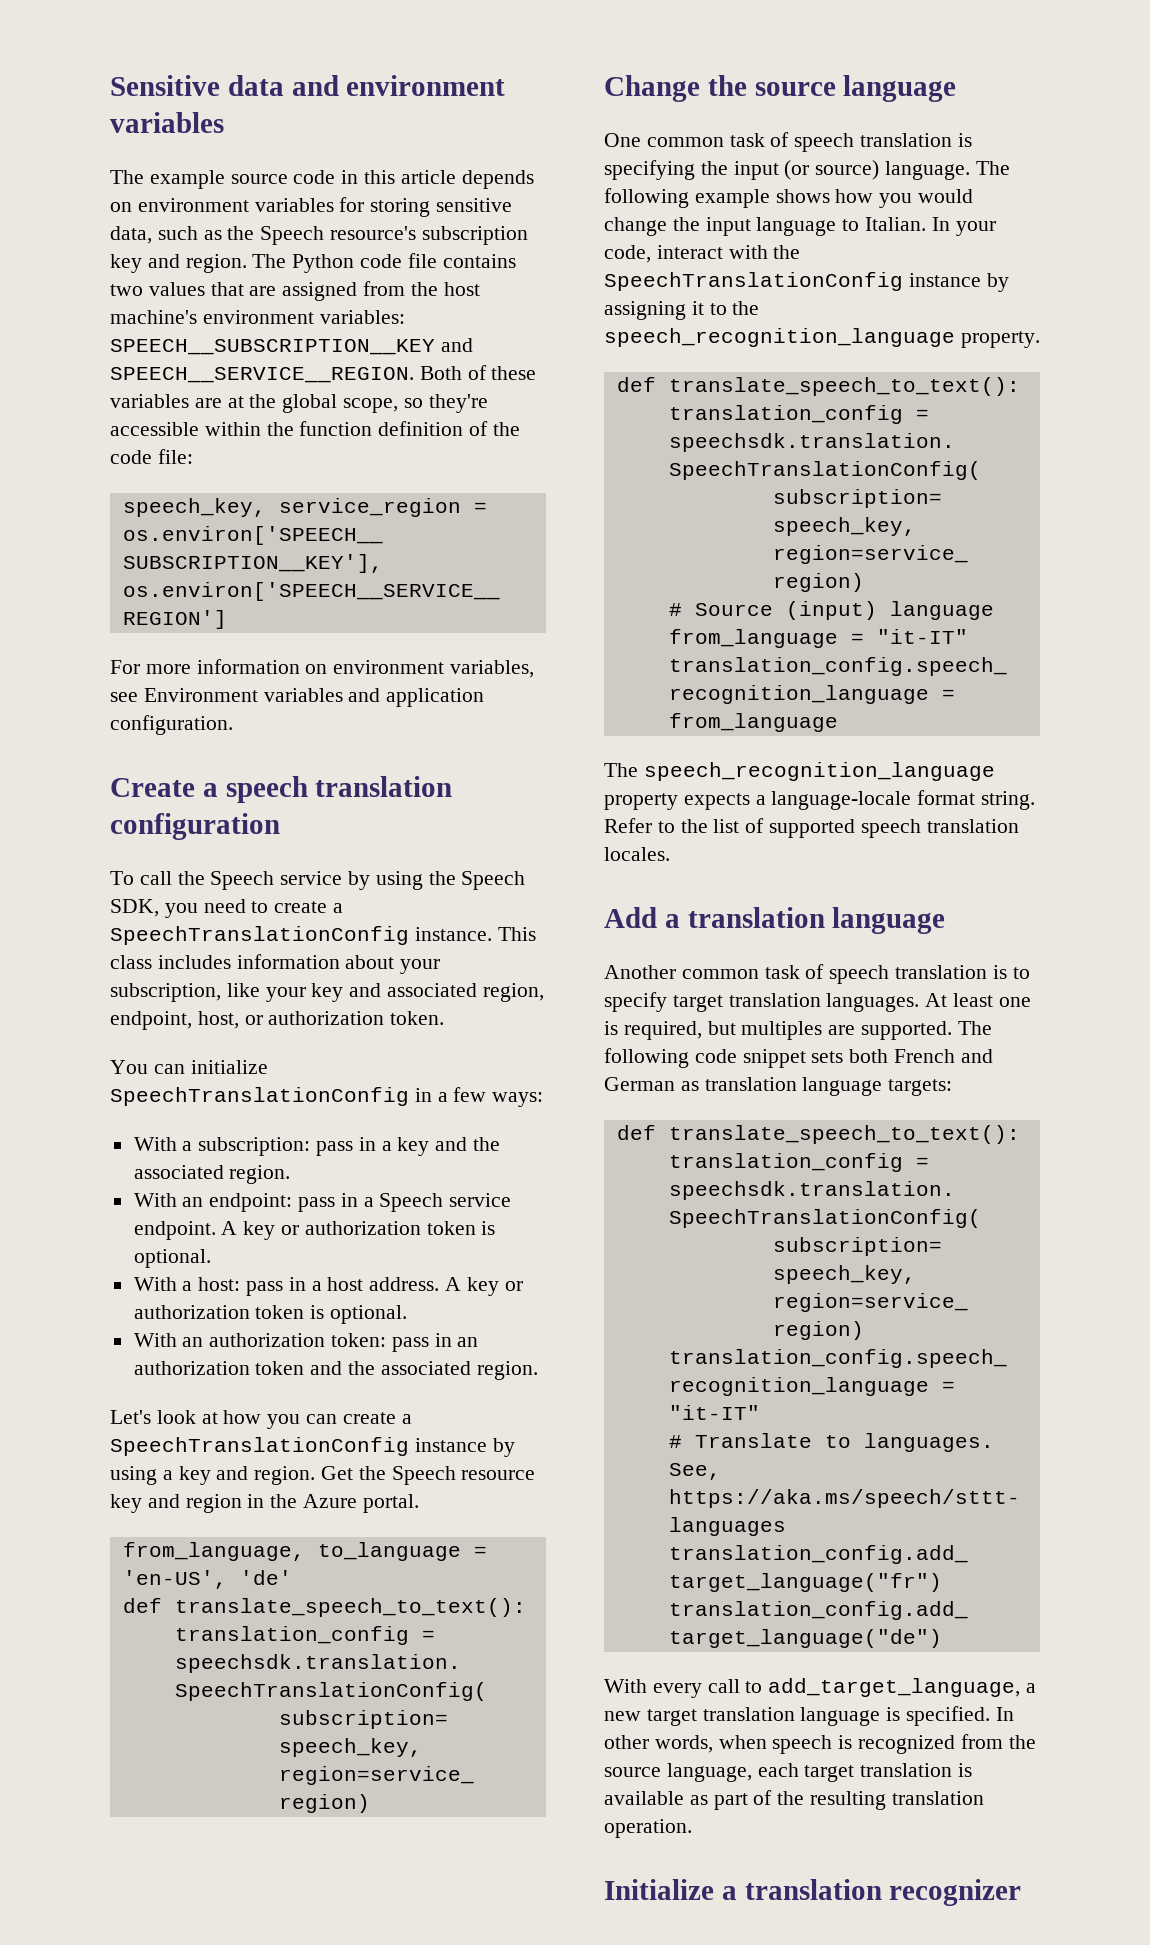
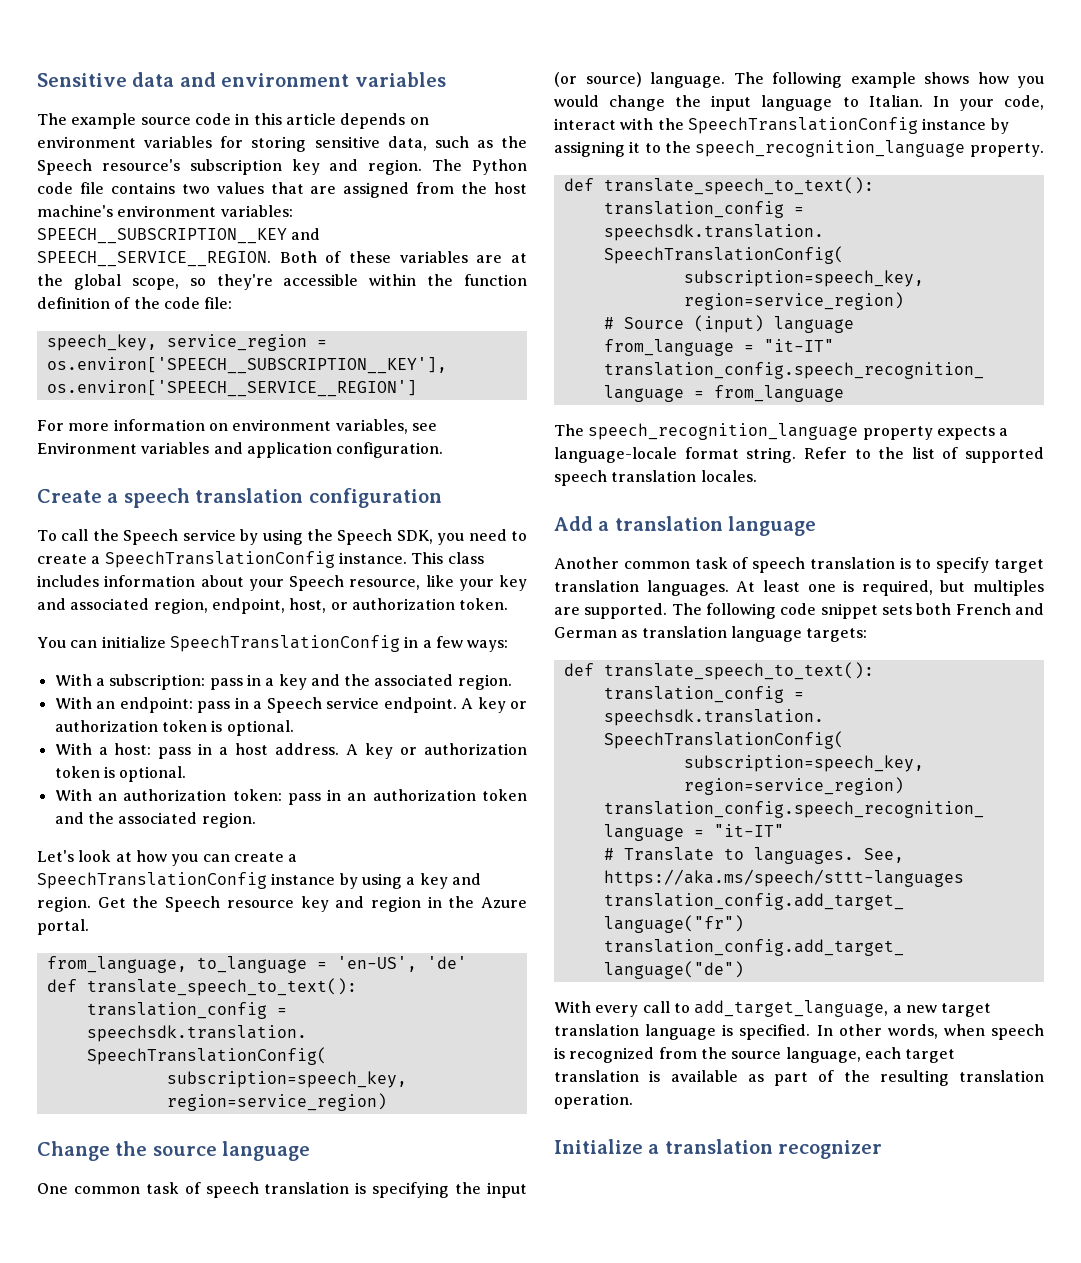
[110,983,221,1002] subscription, -> [289,575,421,591] Speech resource,

